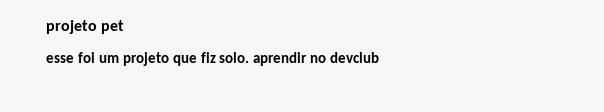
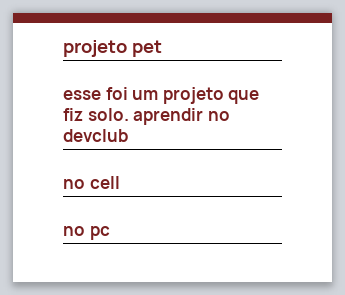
(380, 57) none -> [63,176,120,189] [63,226,110,240] // no cell // no pc

